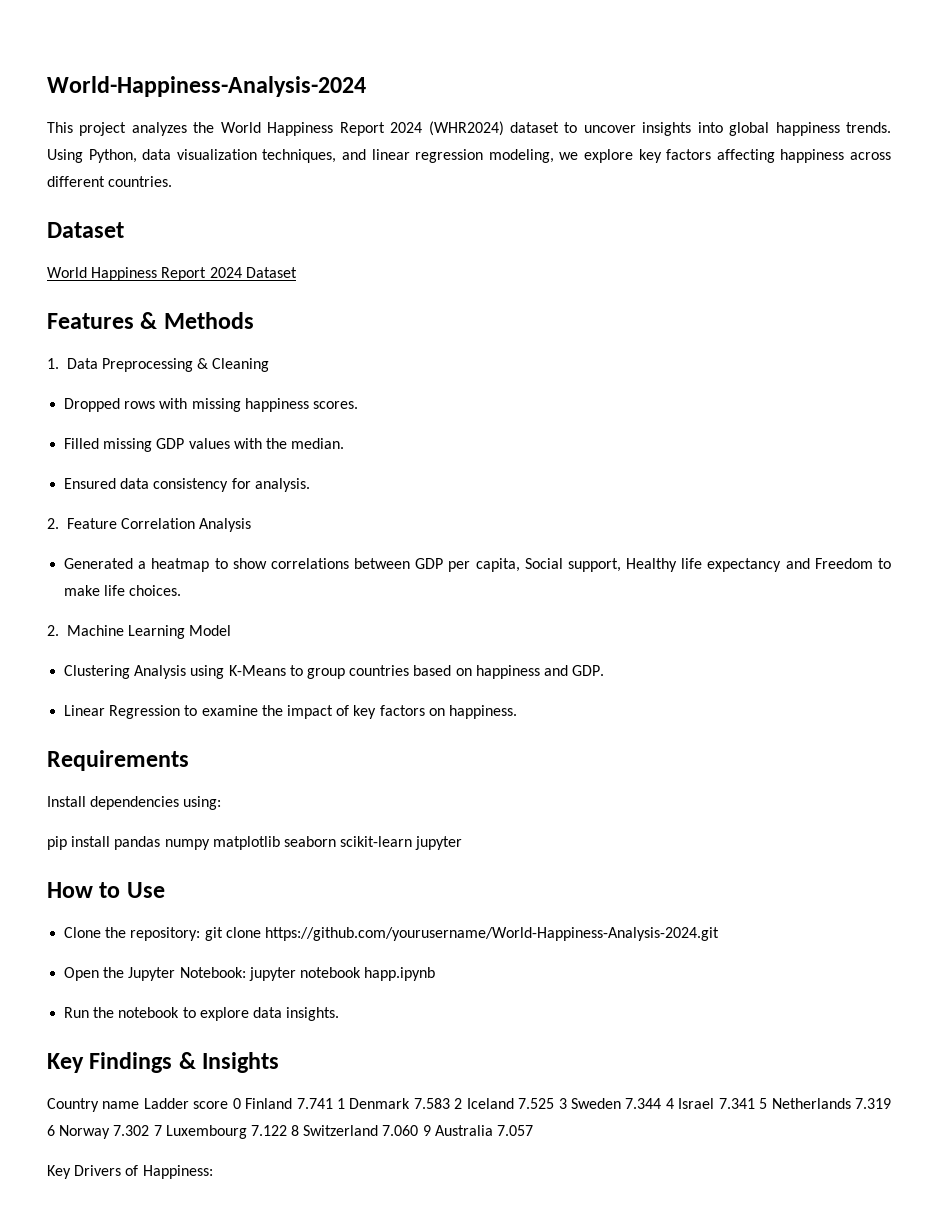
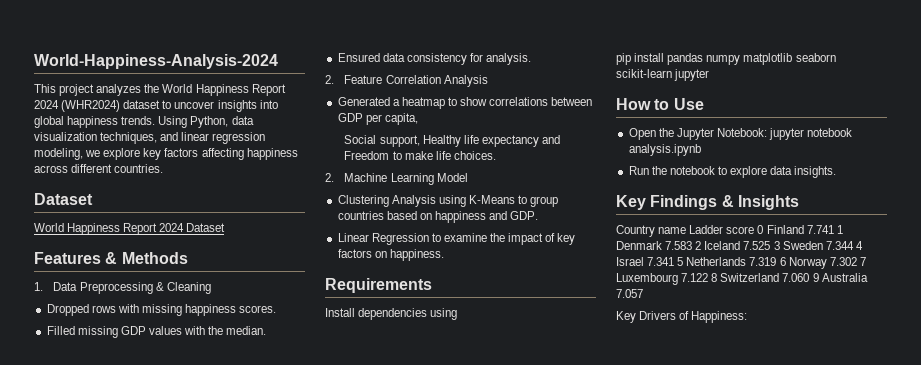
(520, 565) none -> (418, 119) //
[183,796,222,810] using: -> [430,308,458,320] using
[64,927,719,941] // Clone the repository: git clone https://github.com/yourusername/World-Happiness-Analysis-2024.git -> (704, 104) none
[364,967,436,981] happ.ipynb -> [628,144,701,156] analysis.ipynb

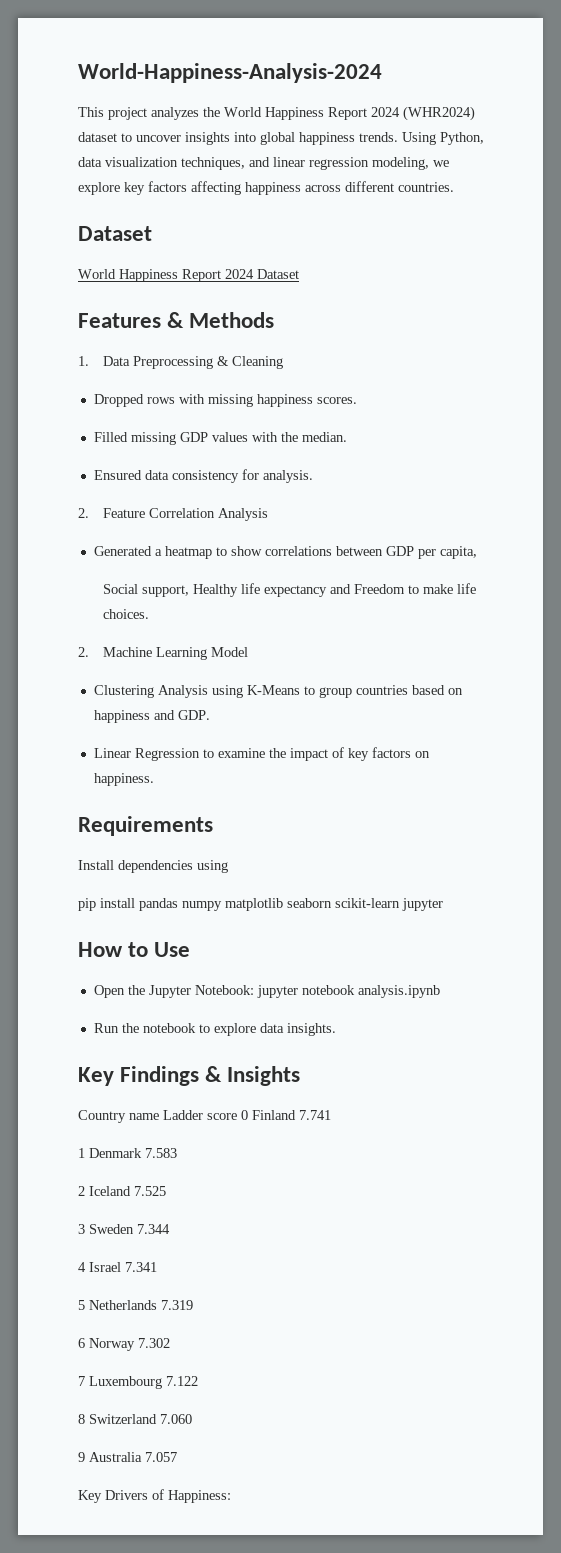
(834, 229) none -> (331, 1115) //
(693, 245) none -> (177, 1153) //
(771, 245) none -> (166, 1191) //
(854, 245) none -> (170, 1229) //
(675, 261) none -> (157, 1267) //
(777, 261) none -> (193, 1305) //
(857, 261) none -> (170, 1343) //
(709, 277) none -> (198, 1381) //
(810, 277) none -> (192, 1419) //

